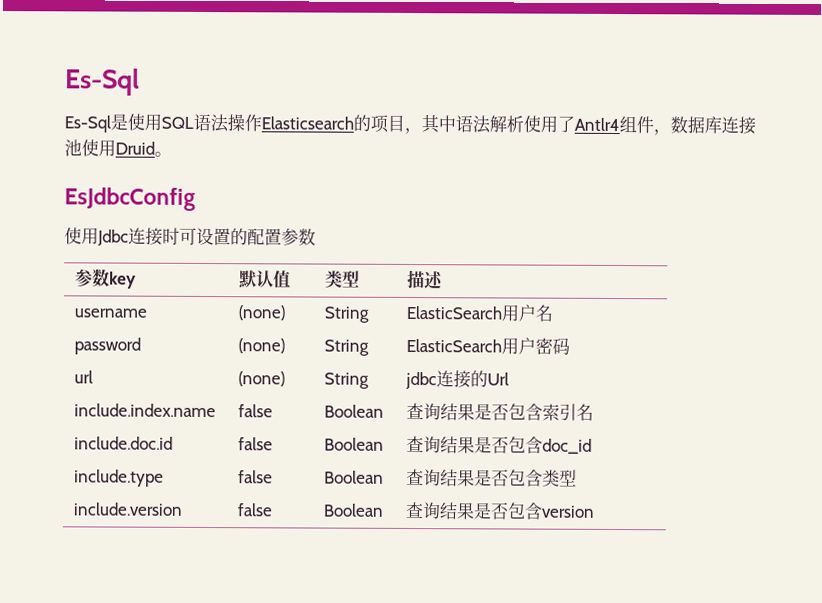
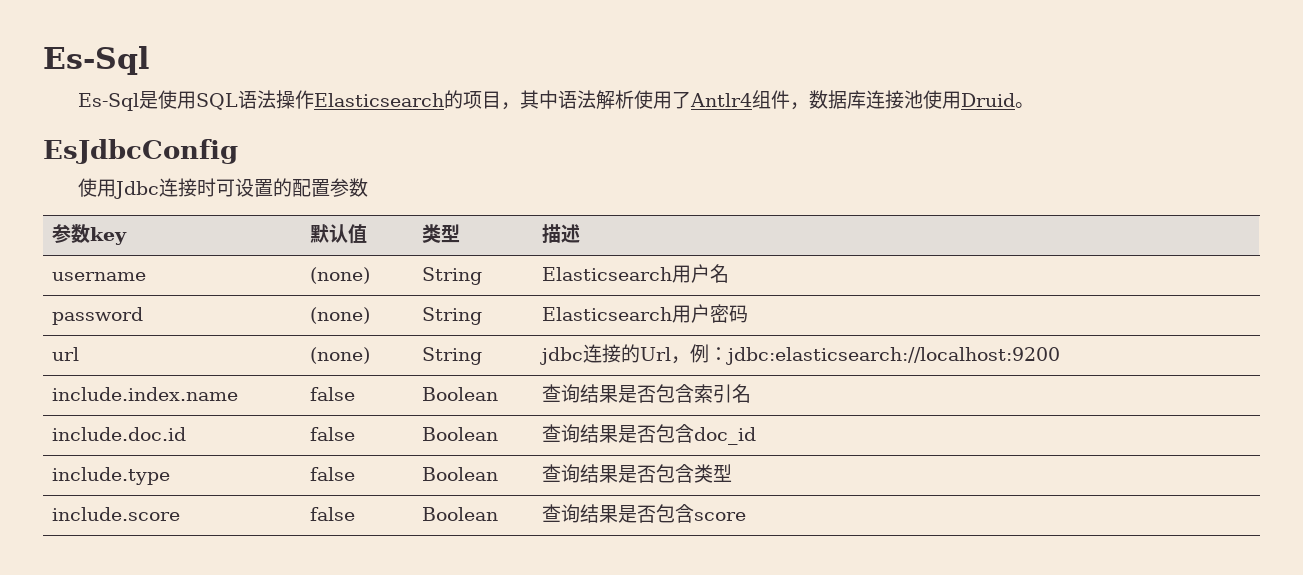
[406,305,503,320] ElasticSearch -> [542,267,673,281] Elasticsearch
[406,338,503,353] ElasticSearch -> [542,307,673,321] Elasticsearch
(510, 379) none -> [671,344,1061,365] ，例：jdbc:elasticsearch://localhost:9200
[73,502,184,516] [237,503,274,517] [323,503,385,517] [405,501,596,520] include.version | false | Boolean | 查询结果是否包含version -> [52,507,181,521] [310,507,356,521] [422,507,499,521] [542,504,747,523] include.score | false | Boolean | 查询结果是否包含score

